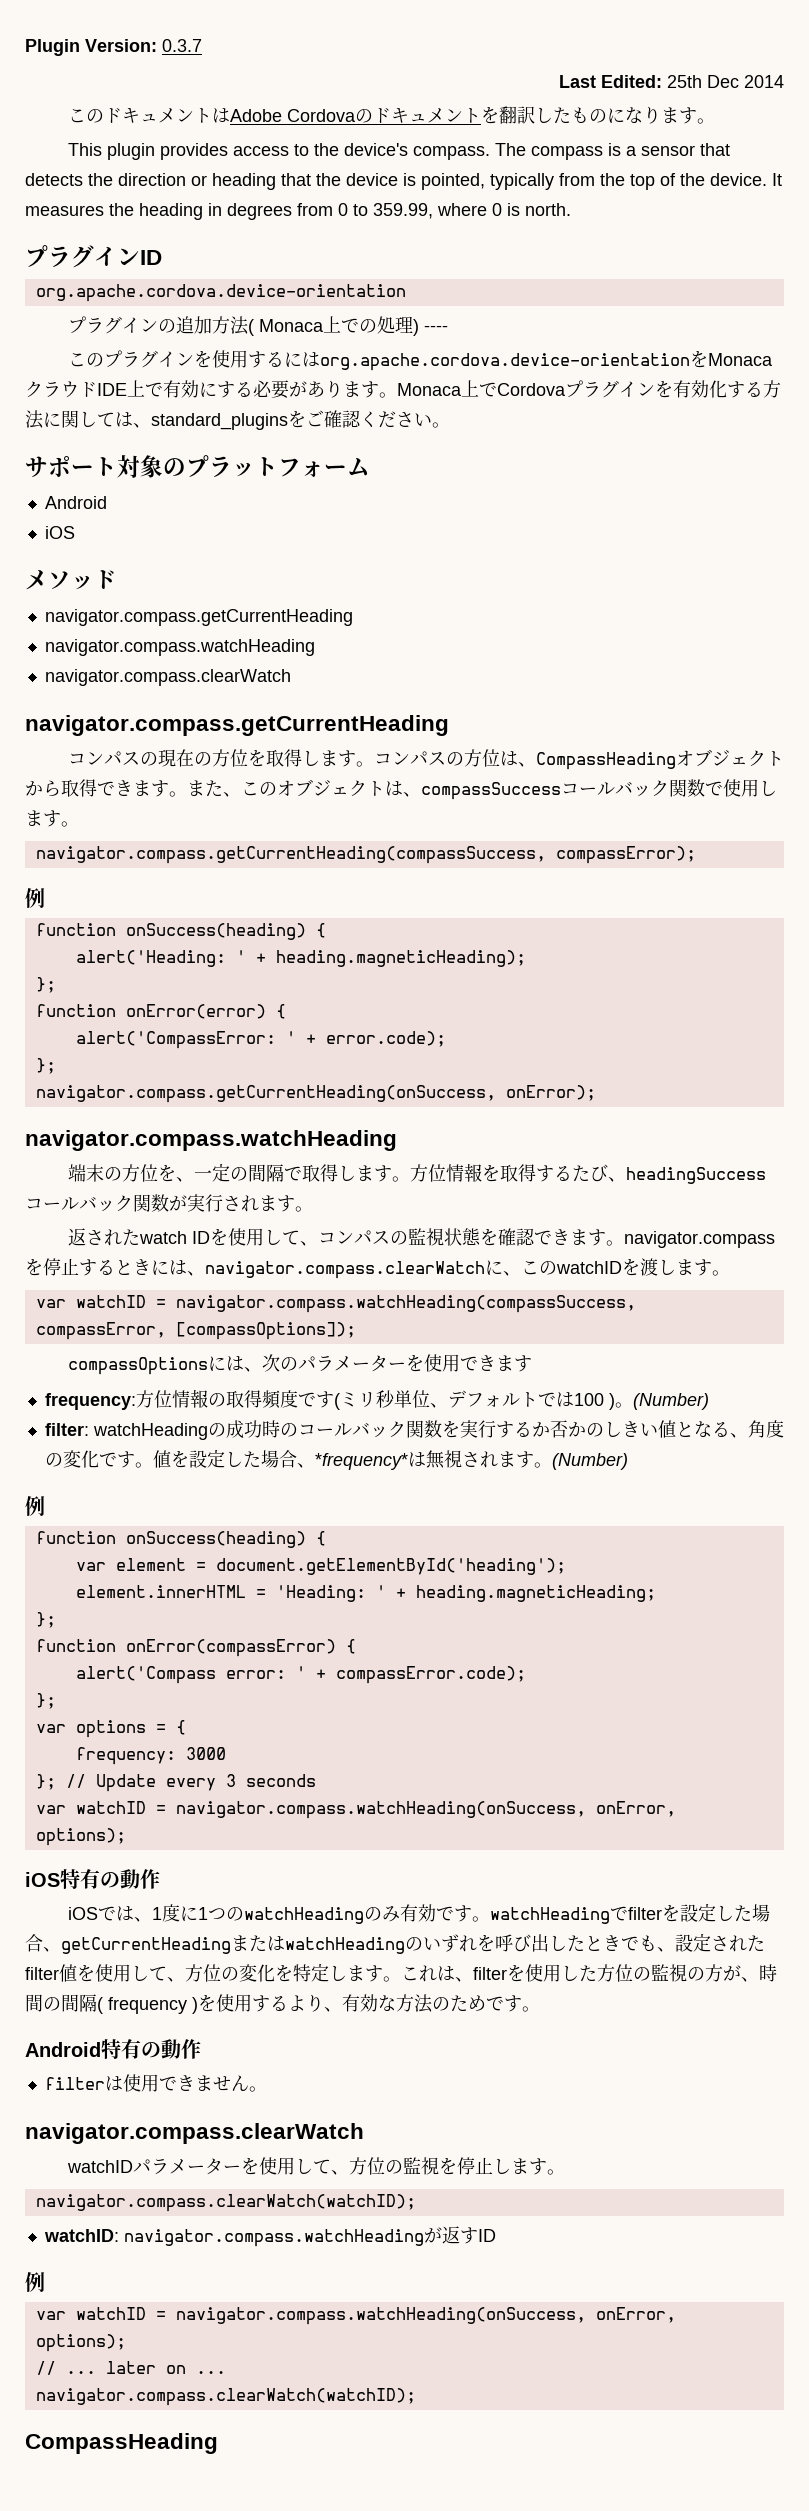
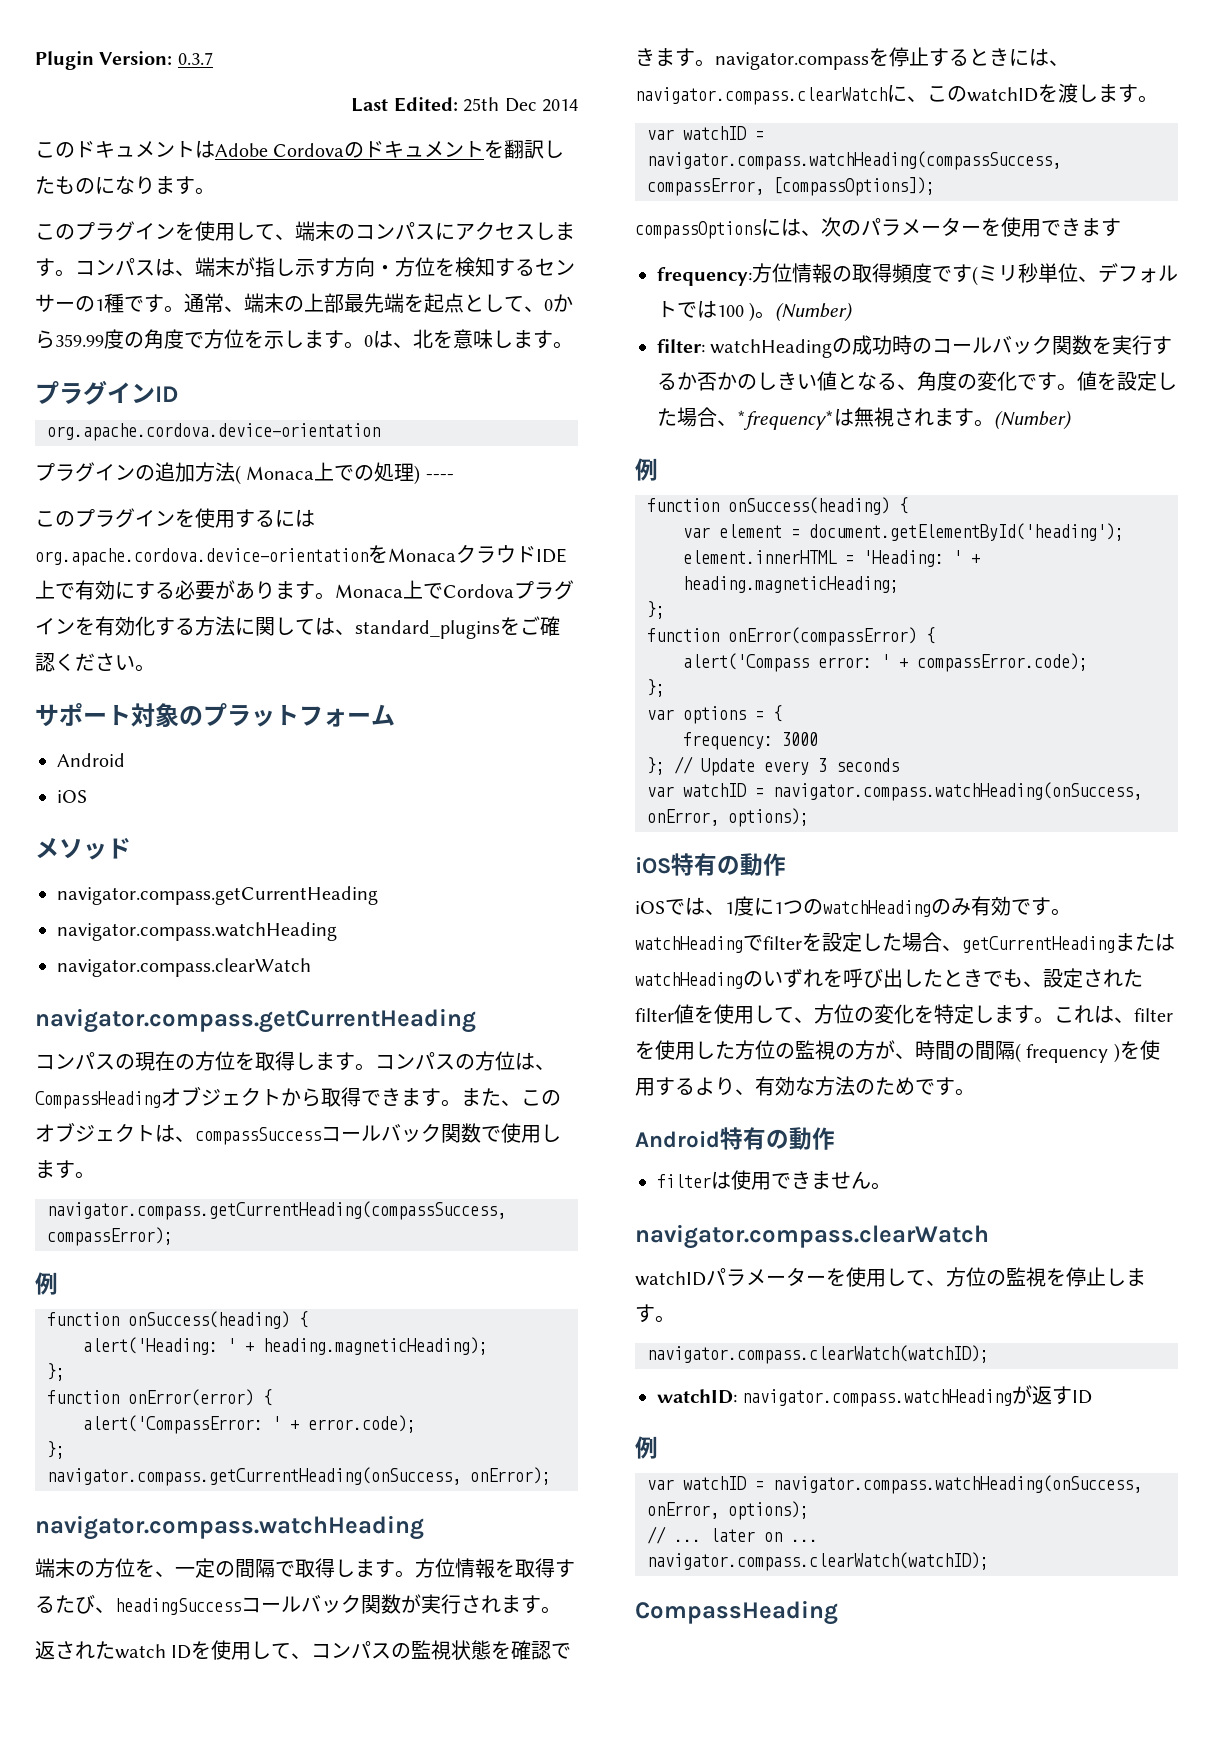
[67,143,730,160] [25,173,782,190] [25,203,571,220] This plugin provides access to the device's compass. The compass is a sensor that detects the direction or heading that the device is pointed, typically from the top of the device. It measures the heading in degrees from 0 to 359.99, where 0 is north. -> [35,221,575,241] [35,257,575,277] [35,293,573,313] [35,329,573,349] このプラグインを使用して、端末のコンパスにアクセスします。コンパスは、端末が指し示す方向・方位を検知するセンサーの1種です。通常、端末の上部最先端を起点として、0から359.99度の角度で方位を示します。0は、北を意味します。

